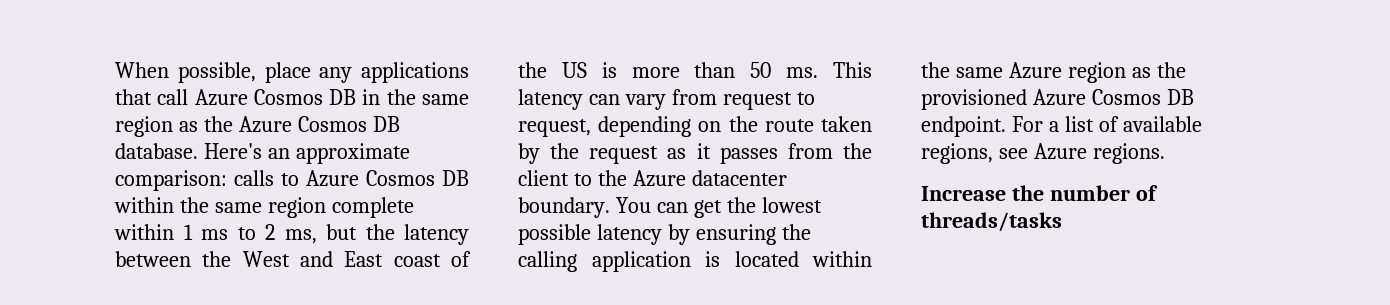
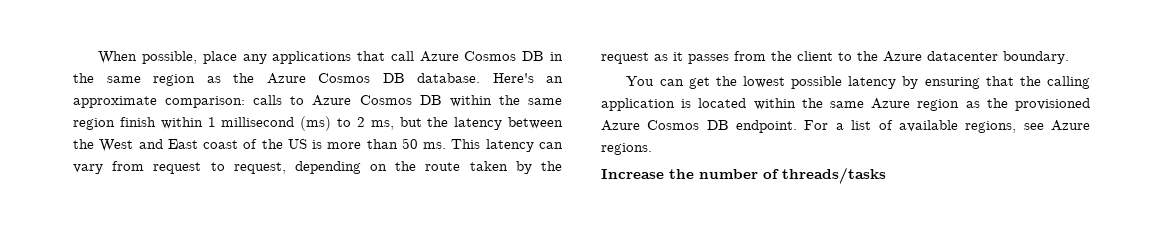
[331,197,414,218] complete -> [119,117,156,127] finish
[201,229,228,240] ms -> [221,116,332,131] millisecond (ms)
(610, 207) none -> (1069, 57) //
(776, 234) none -> [985,76,1014,86] that

